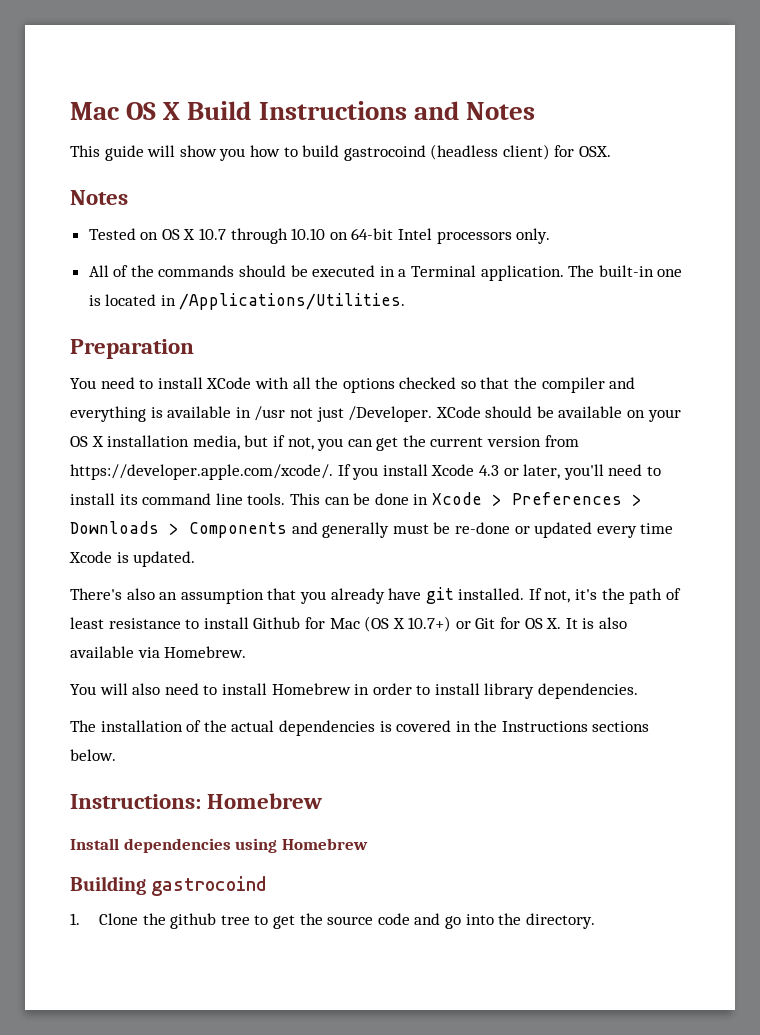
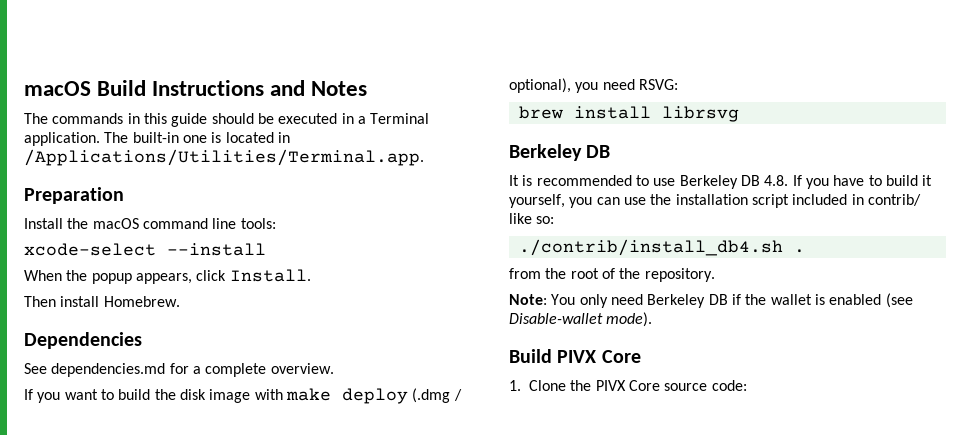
[70,102,181,120] Mac OS X -> [24,81,91,96] macOS
[70,144,612,161] [70,190,128,205] [88,228,551,244] [88,265,235,277] This guide will show you how to build gastrocoind (headless client) for OSX. // Notes // Tested on OS X 10.7 through 10.10 on 64-bit Intel processors only. // All of the commands -> [24,113,208,127] The commands in this guide
[179,293,406,310] /Applications/Utilities. -> [24,149,424,166] /Applications/Utilities/Terminal.app.
[70,377,636,393] [70,406,681,422] [70,435,579,451] [70,464,661,480] [70,492,642,506] [70,521,674,538] [69,551,196,567] [70,587,681,604] [70,616,628,632] [70,646,247,658] [70,683,639,699] [70,720,650,736] [70,749,116,761] [70,793,323,809] [70,838,368,853] [70,876,267,896] [70,913,595,929] You need to install XCode with all the options checked so that the compiler and everything is available in /usr not just /Developer. XCode should be available on your OS X installation media, but if not, you can get the current version from https://developer.apple.com/xcode/. If you install Xcode 4.3 or later, you'll need to install its command line tools. This can be done in Xcode > Preferences > Downloads > Components and generally must be re-done or updated every time Xcode is updated. // There's also an assumption that you already have git installed. If not, it's the path of least resistance to install Github for Mac (OS X 10.7+) or Git for OS X. It is also available via Homebrew. // You will also need to install Homebrew in order to install library dependencies. // The installation of the actual dependencies is covered in the Instructions sections below. // Instructions: Homebrew // Install dependencies using Homebrew // Building gastrocoind // 1. Clone the github tree to get the source code and go into the directory. -> [24,218,276,229] [24,243,266,256] [24,269,311,284] [24,296,180,307] [24,332,142,349] [24,363,334,377] [24,388,462,404] [509,78,678,93] [518,106,739,122] [509,144,611,161] [509,175,933,189] [509,194,921,208] [509,213,555,224] [518,239,805,256] [509,268,715,282] [509,293,913,308] [509,312,653,327] [509,349,641,363] [509,380,747,391] Install the macOS command line tools: // xcode-select --install // When the popup appears, click Install. // Then install Homebrew. // Dependencies // See dependencies.md for a complete overview. // If you want to build the disk image with make deploy (.dmg / optional), you need RSVG: // brew install librsvg // Berkeley DB // It is recommended to use Berkeley DB 4.8. If you have to build it yourself, you can use the installation script included in contrib/ like so: // ./contrib/install_db4.sh . // from the root of the repository. // Note: You only need Berkeley DB if the wallet is enabled (see Disable-wallet mode). // Build PIVX Core // 1. Clone the PIVX Core source code:

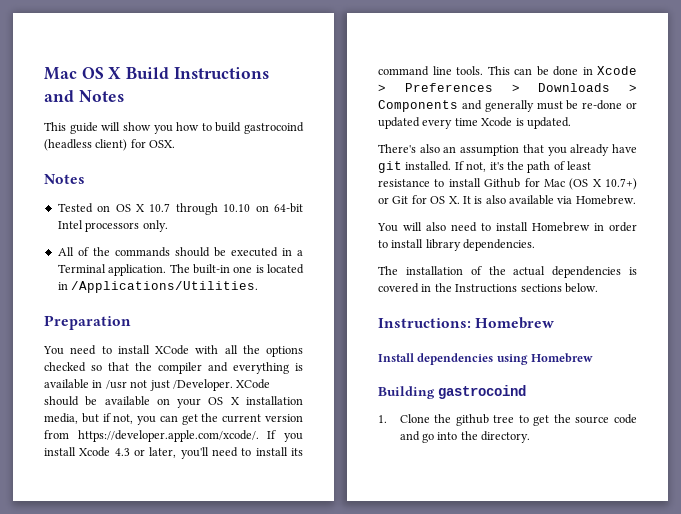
[24,81,91,96] macOS -> [44,67,122,80] Mac OS X
[24,113,208,127] The commands in this guide -> [44,122,304,134] [44,139,176,151] [44,174,85,184] [57,203,303,215] [57,220,168,232] [57,247,170,257] This guide will show you how to build gastrocoind (headless client) for OSX. // Notes // Tested on OS X 10.7 through 10.10 on 64-bit Intel processors only. // All of the commands
[24,149,424,166] /Applications/Utilities/Terminal.app. -> [71,281,259,293] /Applications/Utilities.
[24,218,276,229] [24,243,266,256] [24,269,311,284] [24,296,180,307] [24,332,142,349] [24,363,334,377] [24,388,462,404] [509,78,678,93] [518,106,739,122] [509,144,611,161] [509,175,933,189] [509,194,921,208] [509,213,555,224] [518,239,805,256] [509,268,715,282] [509,293,913,308] [509,312,653,327] [509,349,641,363] [509,380,747,391] Install the macOS command line tools: // xcode-select --install // When the popup appears, click Install. // Then install Homebrew. // Dependencies // See dependencies.md for a complete overview. // If you want to build the disk image with make deploy (.dmg / optional), you need RSVG: // brew install librsvg // Berkeley DB // It is recommended to use Berkeley DB 4.8. If you have to build it yourself, you can use the installation script included in contrib/ like so: // ./contrib/install_db4.sh . // from the root of the repository. // Note: You only need Berkeley DB if the wallet is enabled (see Disable-wallet mode). // Build PIVX Core // 1. Clone the PIVX Core source code: -> [43,345,303,357] [44,362,303,374] [44,379,271,391] [44,396,303,408] [44,413,303,425] [44,430,303,442] [44,447,303,459] [378,66,637,76] [378,83,637,92] [378,100,637,112] [378,117,571,129] [378,144,637,156] [378,161,591,173] [378,178,637,190] [378,195,636,205] [377,222,637,232] [378,239,536,251] [378,266,637,278] [378,283,598,293] [378,317,555,329] [378,353,594,365] [378,385,526,399] [378,414,637,426] [399,431,531,443] You need to install XCode with all the options checked so that the compiler and everything is available in /usr not just /Developer. XCode should be available on your OS X installation media, but if not, you can get the current version from https://developer.apple.com/xcode/. If you install Xcode 4.3 or later, you'll need to install its command line tools. This can be done in Xcode > Preferences > Downloads > Components and generally must be re-done or updated every time Xcode is updated. // There's also an assumption that you already have git installed. If not, it's the path of least resistance to install Github for Mac (OS X 10.7+) or Git for OS X. It is also available via Homebrew. // You will also need to install Homebrew in order to install library dependencies. // The installation of the actual dependencies is covered in the Instructions sections below. // Instructions: Homebrew // Install dependencies using Homebrew // Building gastrocoind // 1. Clone the github tree to get the source code and go into the directory.

